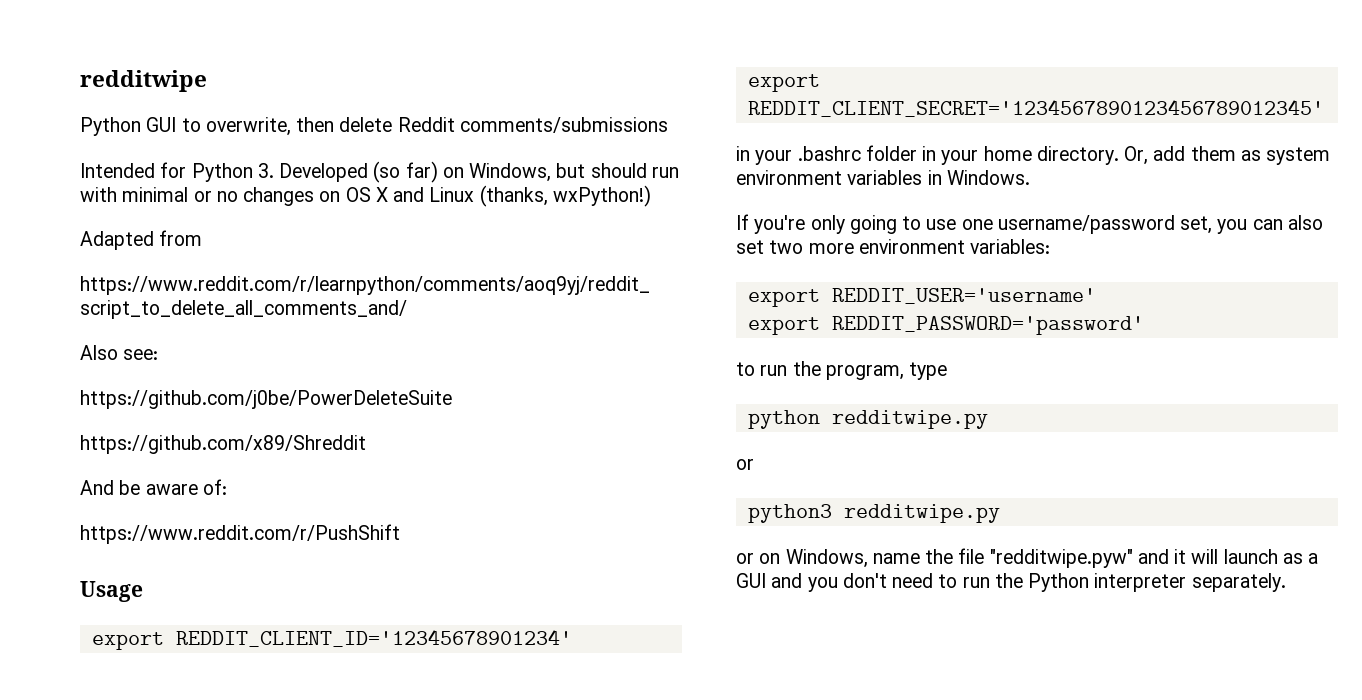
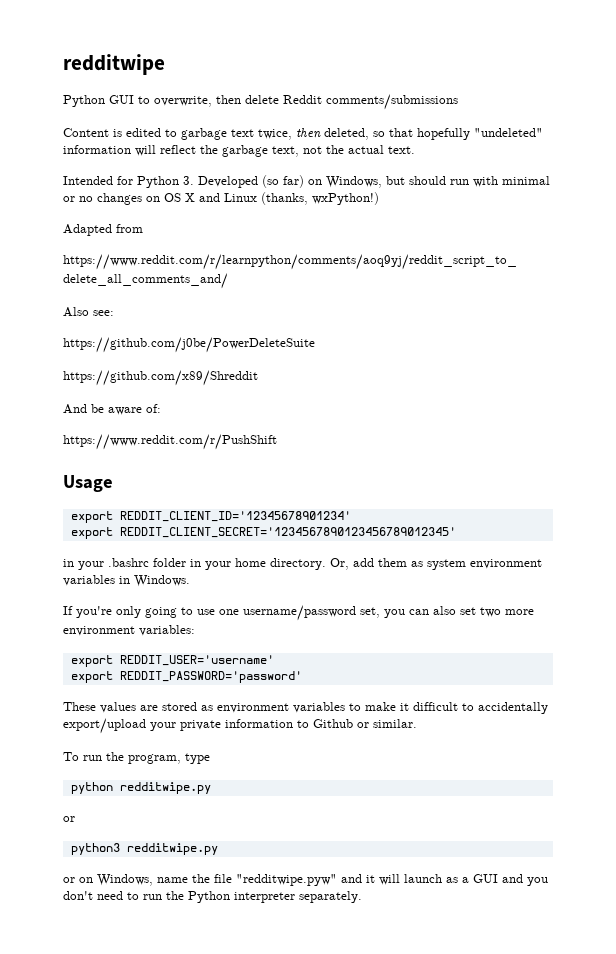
(668, 125) none -> [63,128,543,140] [63,145,415,157] // Content is edited to garbage text twice, then deleted, so that hopefully "undeleted" information will reflect the garbage text, not the actual text.
[736,362,755,376] to -> [63,702,548,714] [63,718,417,734] [63,752,79,761] These values are stored as environment variables to make it difficult to accidentally export/upload your private information to Github or similar. // To

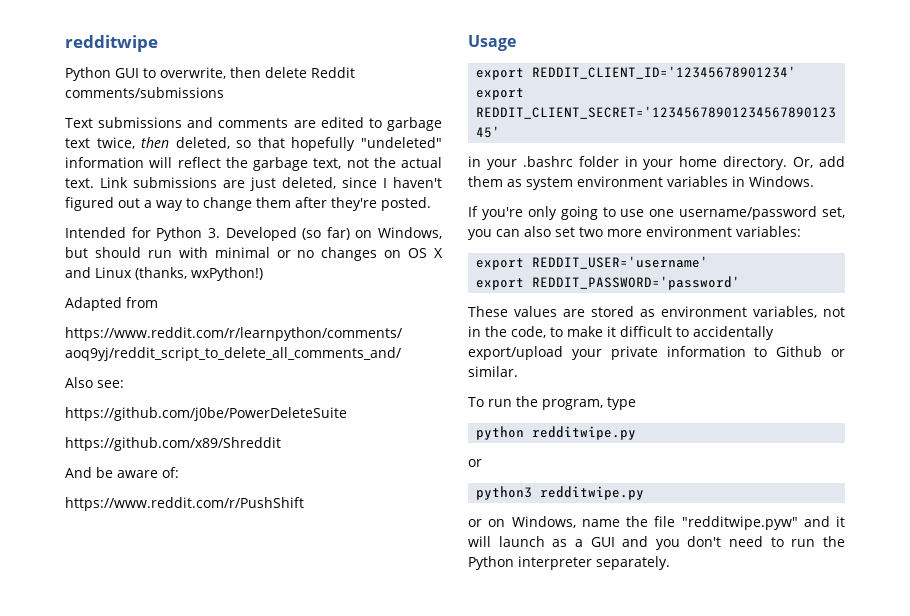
[63,128,122,137] Content is -> [65,117,316,128] Text submissions and comments are
(415, 150) none -> [100,177,442,191] [65,197,431,211] Link submissions are just deleted, since I haven't figured out a way to change them after they're posted.
[293,702,345,713] variables -> [753,306,845,318] [468,326,546,338] variables, not in the code,

